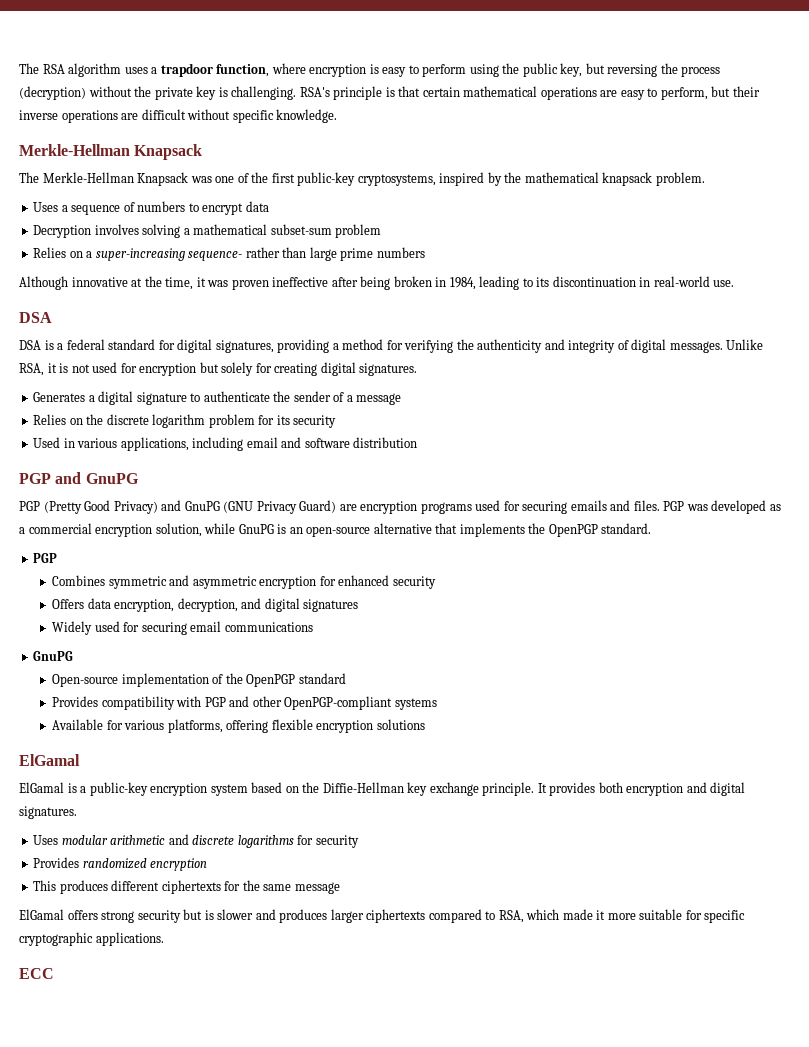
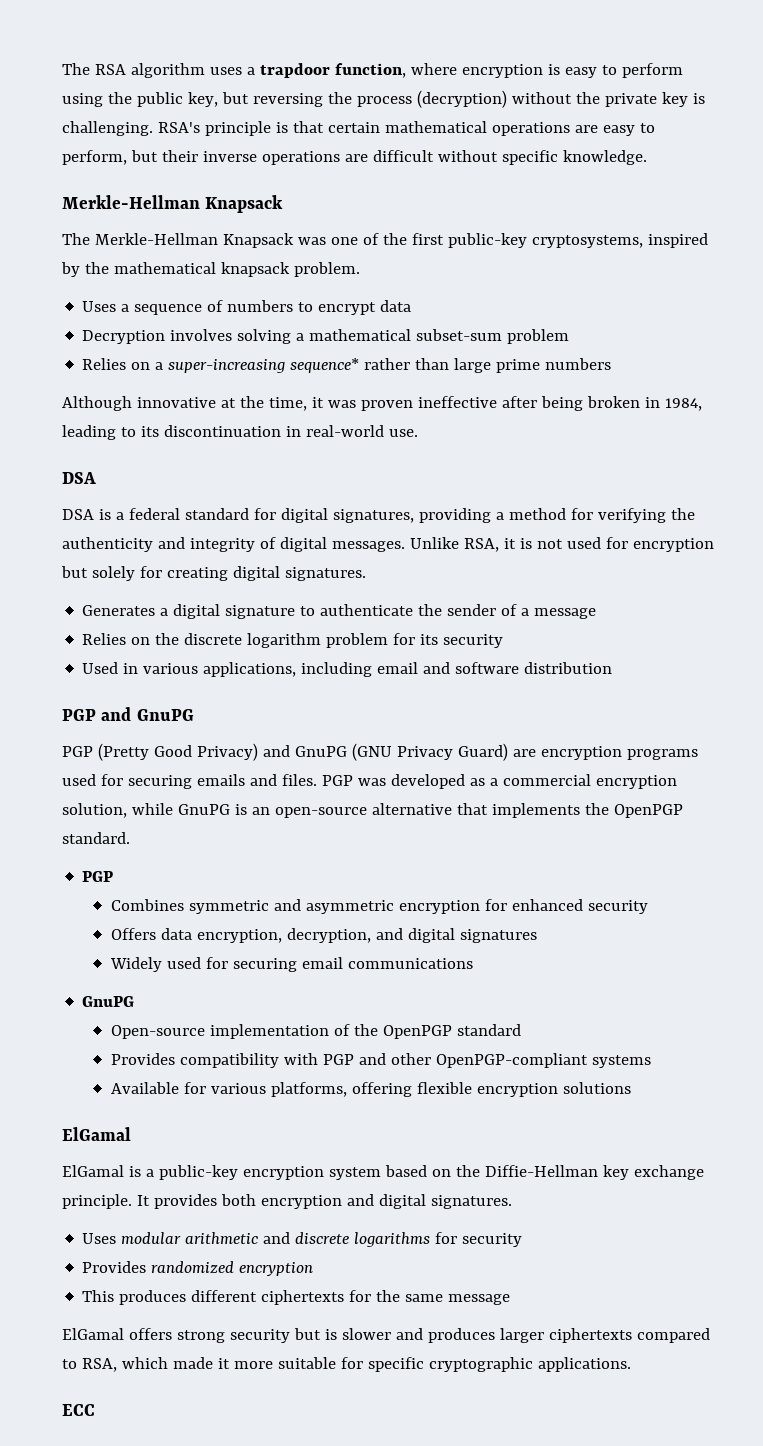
[188,251,243,261] sequence- -> [290,358,360,373] sequence*

